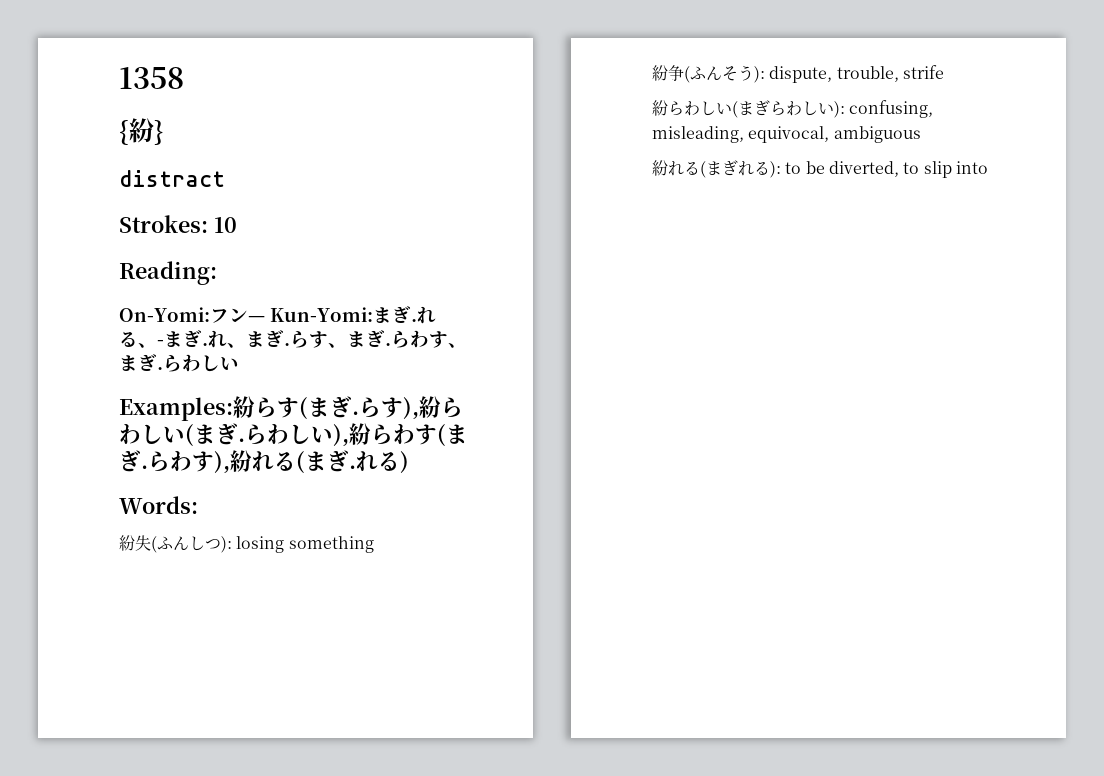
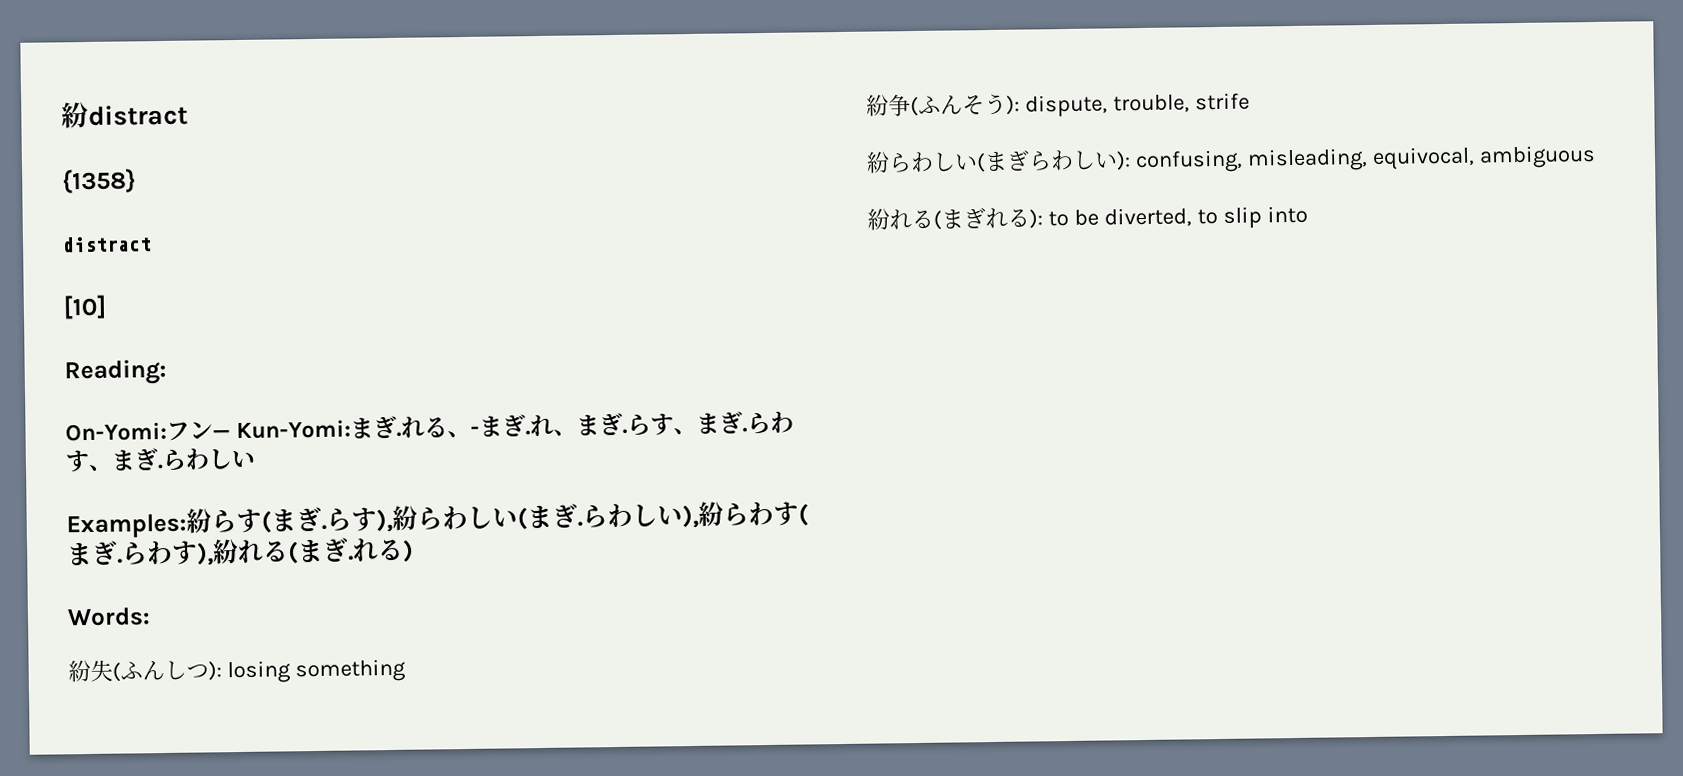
[119,67,184,89] [119,118,164,145] [119,170,225,187] [119,215,237,233] 1358 // {紛} // distract // Strokes: 10 -> [61,101,188,129] [62,168,137,194] [62,236,152,253] [63,294,107,320] 紛distract // {1358} // distract // [10]

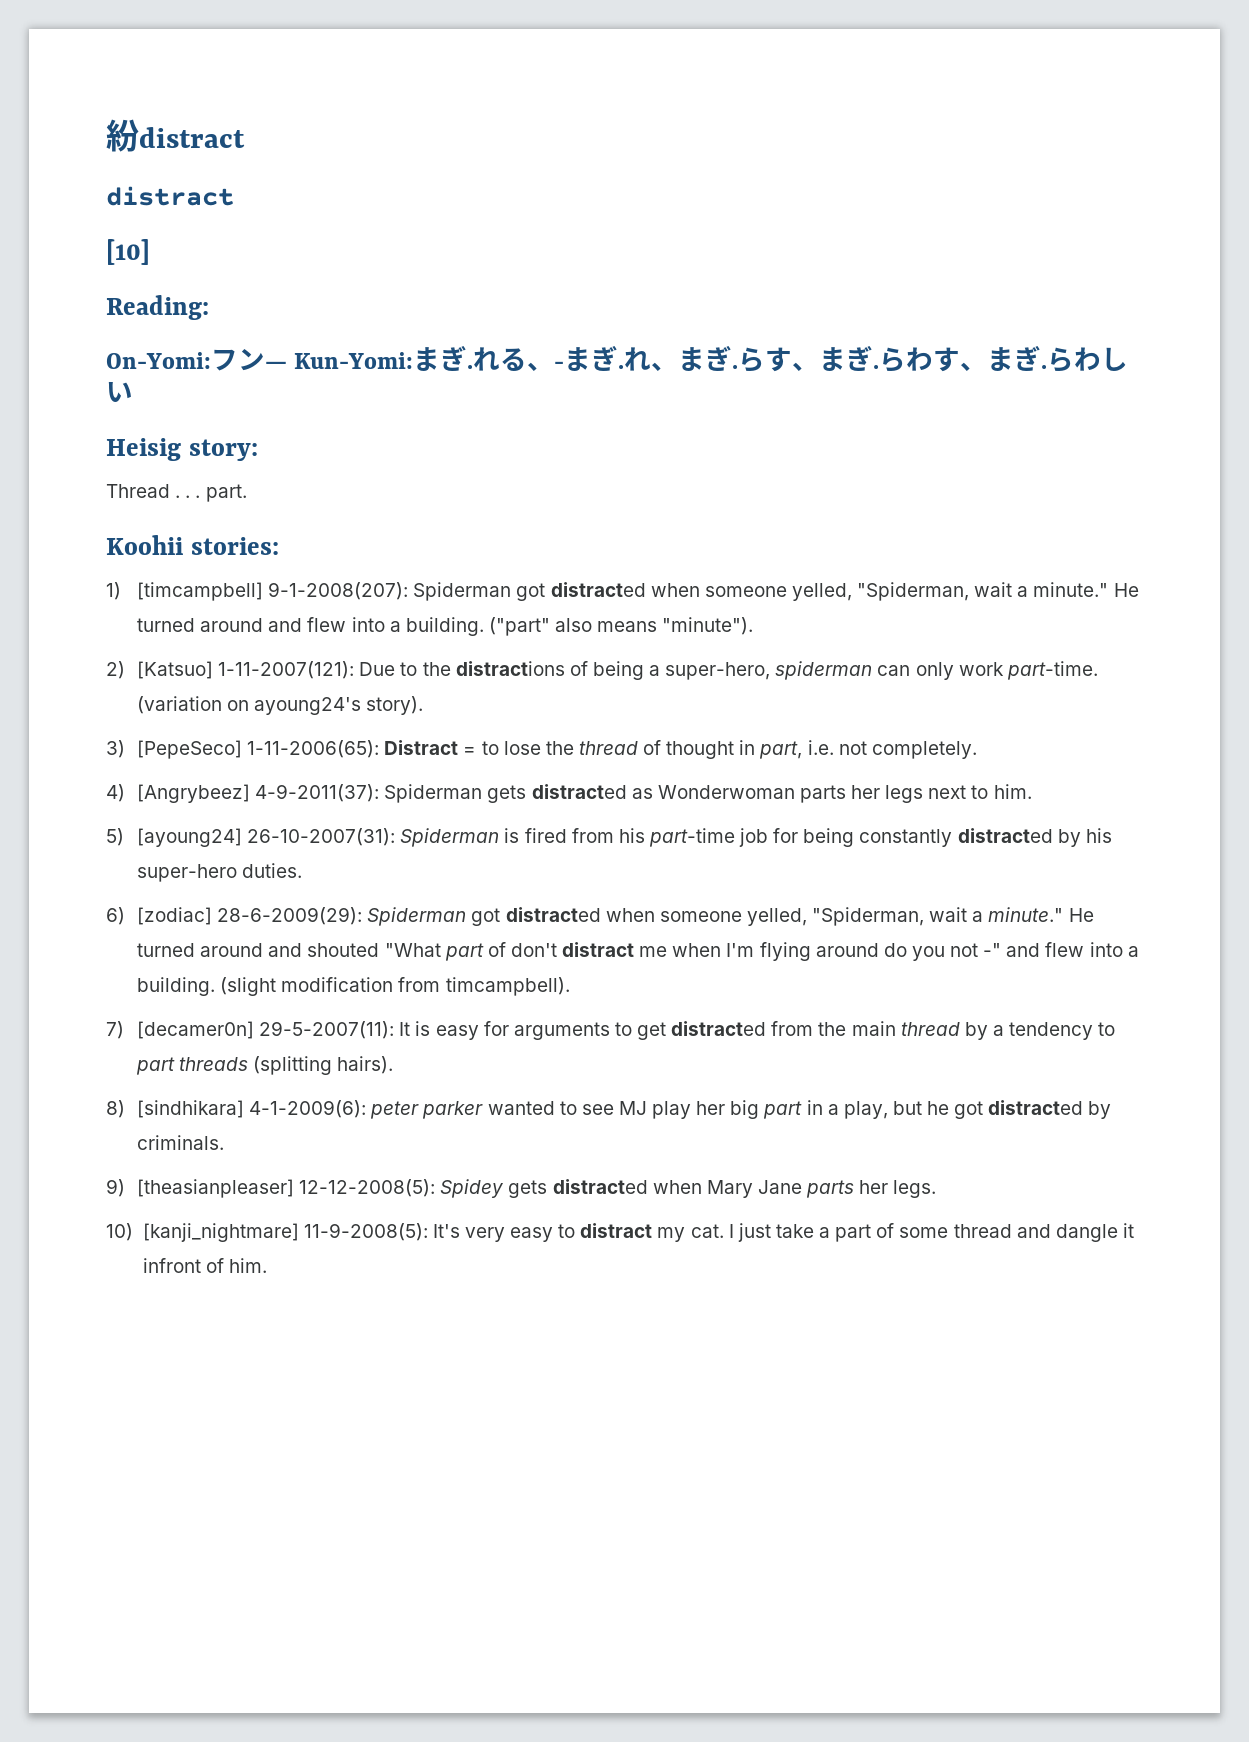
[62,168,137,194] // {1358} -> (245, 137) none
[66,501,809,539] [66,537,414,566] [67,607,151,627] [68,658,406,684] [866,92,1250,118] [866,144,1596,174] [867,205,1308,231] Examples:紛らす(まぎ.らす),紛らわしい(まぎ.らわしい),紛らわす(まぎ.らわす),紛れる(まぎ.れる) // Words: // 紛失(ふんしつ): losing something // 紛争(ふんそう): dispute, trouble, strife // 紛らわしい(まぎらわしい): confusing, misleading, equivocal, ambiguous // 紛れる(まぎれる): to be diverted, to slip into -> [106,438,258,461] [106,484,247,502] [106,535,279,555] [106,582,1139,601] [137,617,754,636] [106,661,1098,680] [137,696,424,715] [106,740,977,759] [106,784,1032,803] [106,828,1112,847] [137,863,303,882] [106,907,1094,926] [137,942,1139,961] [137,977,570,996] [106,1021,1116,1040] [136,1056,394,1075] [106,1100,1112,1119] [137,1135,225,1150] [106,1179,937,1198] [106,1223,1134,1242] [142,1258,267,1273] Heisig story: // Thread . . . part. // Koohii stories: // 1) [timcampbell] 9-1-2008(207): Spiderman got distracted when someone yelled, "Spiderman, wait a minute." He turned around and flew into a building. ("part" also means "minute"). // 2) [Katsuo] 1-11-2007(121): Due to the distractions of being a super-hero, spiderman can only work part-time. (variation on ayoung24's story). // 3) [PepeSeco] 1-11-2006(65): Distract = to lose the thread of thought in part, i.e. not completely. // 4) [Angrybeez] 4-9-2011(37): Spiderman gets distracted as Wonderwoman parts her legs next to him. // 5) [ayoung24] 26-10-2007(31): Spiderman is fired from his part-time job for being constantly distracted by his super-hero duties. // 6) [zodiac] 28-6-2009(29): Spiderman got distracted when someone yelled, "Spiderman, wait a minute." He turned around and shouted "What part of don't distract me when I'm flying around do you not -" and flew into a building. (slight modification from timcampbell). // 7) [decamer0n] 29-5-2007(11): It is easy for arguments to get distracted from the main thread by a tendency to part threads (splitting hairs). // 8) [sindhikara] 4-1-2009(6): peter parker wanted to see MJ play her big part in a play, but he got distracted by criminals. // 9) [theasianpleaser] 12-12-2008(5): Spidey gets distracted when Mary Jane parts her legs. // 10) [kanji_nightmare] 11-9-2008(5): It's very easy to distract my cat. I just take a part of some thread and dangle it infront of him.

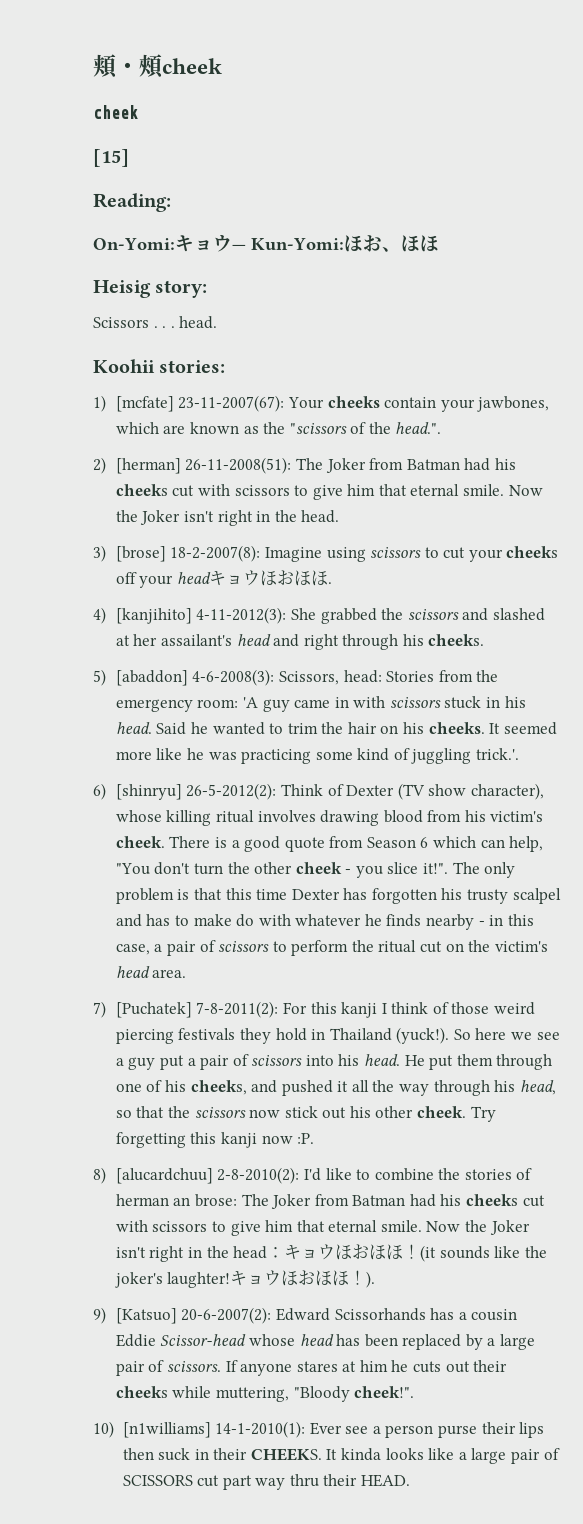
[106,119,245,152] [106,186,234,206] [106,239,150,265] 紛distract // distract // [10] -> [93,54,222,78] [93,105,138,119] [93,149,129,167] 頬・頰cheek // cheek // [15]
[211,349,265,371] フン -> [175,234,232,252] キョウ
[413,345,1129,372] [106,381,133,402] まぎ.れる、-まぎ.れ、まぎ.らす、まぎ.らわす、まぎ.らわしい -> [344,235,439,252] ほお、ほほ
[106,484,170,498] Thread -> [93,317,149,328] Scissors
[205,484,247,502] part. -> [179,316,218,329] head.
[137,582,1139,601] [137,617,754,636] [106,661,1098,680] [137,696,424,715] [106,740,977,759] [106,784,1032,803] [106,828,1112,847] [137,863,303,882] [106,907,1094,926] [137,942,1139,961] [137,977,570,996] [106,1021,1116,1040] [136,1056,394,1075] [106,1100,1112,1119] [137,1135,225,1150] [106,1179,937,1198] [106,1223,1134,1242] [142,1258,267,1273] [timcampbell] 9-1-2008(207): Spiderman got distracted when someone yelled, "Spiderman, wait a minute." He turned around and flew into a building. ("part" also means "minute"). // 2) [Katsuo] 1-11-2007(121): Due to the distractions of being a super-hero, spiderman can only work part-time. (variation on ayoung24's story). // 3) [PepeSeco] 1-11-2006(65): Distract = to lose the thread of thought in part, i.e. not completely. // 4) [Angrybeez] 4-9-2011(37): Spiderman gets distracted as Wonderwoman parts her legs next to him. // 5) [ayoung24] 26-10-2007(31): Spiderman is fired from his part-time job for being constantly distracted by his super-hero duties. // 6) [zodiac] 28-6-2009(29): Spiderman got distracted when someone yelled, "Spiderman, wait a minute." He turned around and shouted "What part of don't distract me when I'm flying around do you not -" and flew into a building. (slight modification from timcampbell). // 7) [decamer0n] 29-5-2007(11): It is easy for arguments to get distracted from the main thread by a tendency to part threads (splitting hairs). // 8) [sindhikara] 4-1-2009(6): peter parker wanted to see MJ play her big part in a play, but he got distracted by criminals. // 9) [theasianpleaser] 12-12-2008(5): Spidey gets distracted when Mary Jane parts her legs. // 10) [kanji_nightmare] 11-9-2008(5): It's very easy to distract my cat. I just take a part of some thread and dangle it infront of him. -> [115,395,550,412] [115,422,442,434] [93,457,516,474] [115,484,543,500] [115,510,340,526] [93,545,559,562] [115,570,332,588] [93,607,545,624] [115,634,485,650] [93,669,499,686] [115,696,526,712] [115,722,557,735] [115,748,520,764] [93,783,544,800] [115,810,544,826] [115,836,544,852] [115,862,516,878] [115,888,561,904] [115,914,534,930] [115,940,548,956] [115,966,187,978] [93,1001,536,1018] [115,1027,560,1044] [115,1054,553,1070] [115,1080,556,1096] [115,1106,496,1122] [115,1132,315,1148] [93,1167,533,1184] [115,1194,545,1209] [115,1220,530,1236] [115,1244,547,1262] [114,1270,376,1288] [93,1307,518,1324] [115,1334,536,1350] [115,1360,508,1376] [115,1386,415,1402] [93,1421,545,1438] [122,1448,560,1464] [122,1474,411,1490] [mcfate] 23-11-2007(67): Your cheeks contain your jawbones, which are known as the "scissors of the head.". // 2) [herman] 26-11-2008(51): The Joker from Batman had his cheeks cut with scissors to give him that eternal smile. Now the Joker isn't right in the head. // 3) [brose] 18-2-2007(8): Imagine using scissors to cut your cheeks off your headキョウほおほほ. // 4) [kanjihito] 4-11-2012(3): She grabbed the scissors and slashed at her assailant's head and right through his cheeks. // 5) [abaddon] 4-6-2008(3): Scissors, head: Stories from the emergency room: 'A guy came in with scissors stuck in his head. Said he wanted to trim the hair on his cheeks. It seemed more like he was practicing some kind of juggling trick.'. // 6) [shinryu] 26-5-2012(2): Think of Dexter (TV show character), whose killing ritual involves drawing blood from his victim's cheek. There is a good quote from Season 6 which can help, "You don't turn the other cheek - you slice it!". The only problem is that this time Dexter has forgotten his trusty scalpel and has to make do with whatever he finds nearby - in this case, a pair of scissors to perform the ritual cut on the victim's head area. // 7) [Puchatek] 7-8-2011(2): For this kanji I think of those weird piercing festivals they hold in Thailand (yuck!). So here we see a guy put a pair of scissors into his head. He put them through one of his cheeks, and pushed it all the way through his head, so that the scissors now stick out his other cheek. Try forgetting this kanji now :P. // 8) [alucardchuu] 2-8-2010(2): I'd like to combine the stories of herman an brose: The Joker from Batman had his cheeks cut with scissors to give him that eternal smile. Now the Joker isn't right in the head：キョウほおほほ！(it sounds like the joker's laughter!キョウほおほほ！). // 9) [Katsuo] 20-6-2007(2): Edward Scissorhands has a cousin Eddie Scissor-head whose head has been replaced by a large pair of scissors. If anyone stares at him he cuts out their cheeks while muttering, "Bloody cheek!". // 10) [n1williams] 14-1-2010(1): Ever see a person purse their lips then suck in their CHEEKS. It kinda looks like a large pair of SCISSORS cut part way thru their HEAD.

